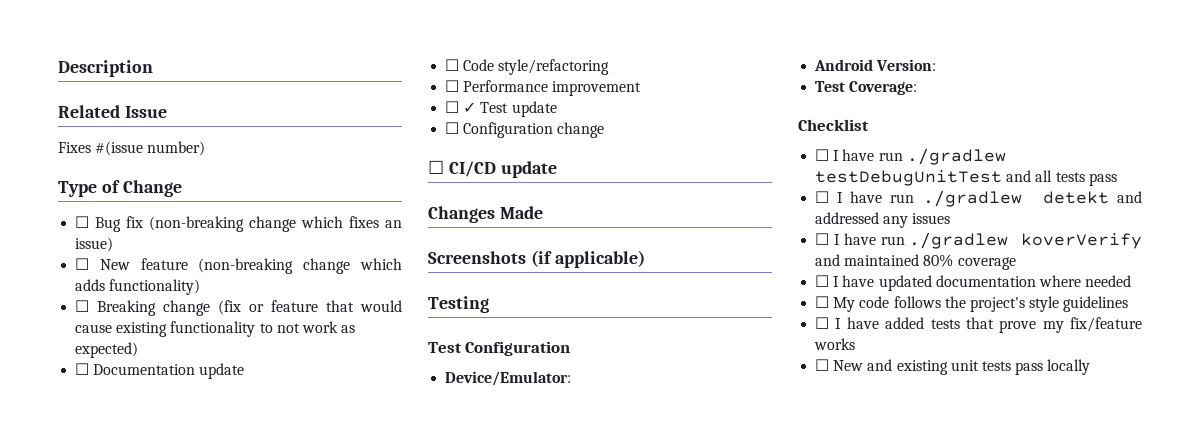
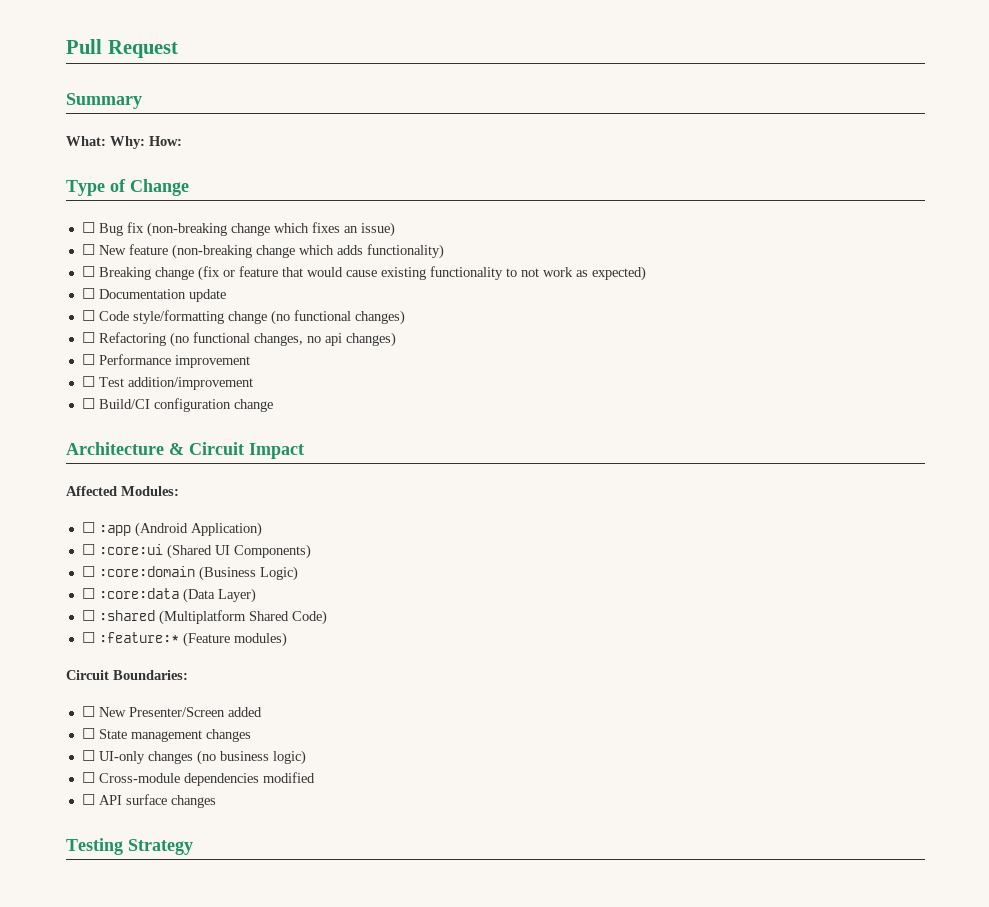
[58,60,153,77] [58,105,167,118] [58,141,206,156] Description // Related Issue // Fixes #(issue number) -> [66,39,178,58] [66,93,142,109] [66,136,182,149] Pull Request // Summary // What: Why: How:
[498,59,610,75] style/refactoring -> [132,310,405,325] [81,332,396,347] style/formatting change (no functional changes) // ☐ Refactoring (no functional changes, no api changes)
[463,101,557,117] [445,122,554,138] ✓ Test update // ☐ Configuration -> [98,377,253,390] [81,398,231,412] Test addition/improvement // ☐ Build/CI configuration
[428,160,557,178] [428,206,543,223] [428,250,645,268] [428,296,489,313] [428,341,571,356] [445,371,572,386] [814,59,937,71] [815,81,918,95] [798,119,869,131] [815,148,1006,165] [815,170,1117,186] [815,190,1142,207] [815,212,951,228] [815,232,1142,249] [815,254,1016,270] [815,275,1132,291] [815,296,1129,312] [815,317,1142,333] [814,338,856,350] [815,359,1091,375] ☐ CI/CD update // Changes Made // Screenshots (if applicable) // Testing // Test Configuration // Device/Emulator: // Android Version: // Test Coverage: // Checklist // ☐ I have run ./gradlew testDebugUnitTest and all tests pass // ☐ I have run ./gradlew detekt and addressed any issues // ☐ I have run ./gradlew koverVerify and maintained 80% coverage // ☐ I have updated documentation where needed // ☐ My code follows the project's style guidelines // ☐ I have added tests that prove my fix/feature works // ☐ New and existing unit tests pass locally -> [66,442,304,459] [66,486,179,496] [81,522,262,537] [81,544,311,559] [81,566,298,581] [81,588,256,603] [81,610,327,625] [81,632,287,647] [66,670,188,680] [81,706,262,717] [81,728,251,742] [81,750,306,765] [81,772,315,786] [81,794,216,808] [66,838,193,855] Architecture & Circuit Impact // Affected Modules: // ☐ :app (Android Application) // ☐ :core:ui (Shared UI Components) // ☐ :core:domain (Business Logic) // ☐ :core:data (Data Layer) // ☐ :shared (Multiplatform Shared Code) // ☐ :feature:* (Feature modules) // Circuit Boundaries: // ☐ New Presenter/Screen added // ☐ State management changes // ☐ UI-only changes (no business logic) // ☐ Cross-module dependencies modified // ☐ API surface changes // Testing Strategy

